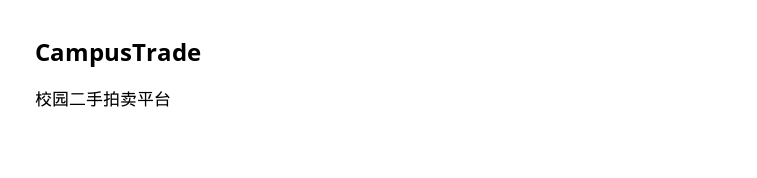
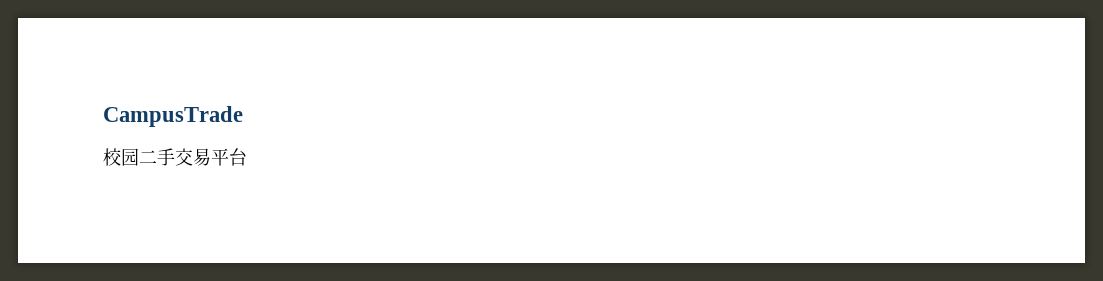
[103,91,137,107] 拍卖 -> [175,148,211,166] 交易

